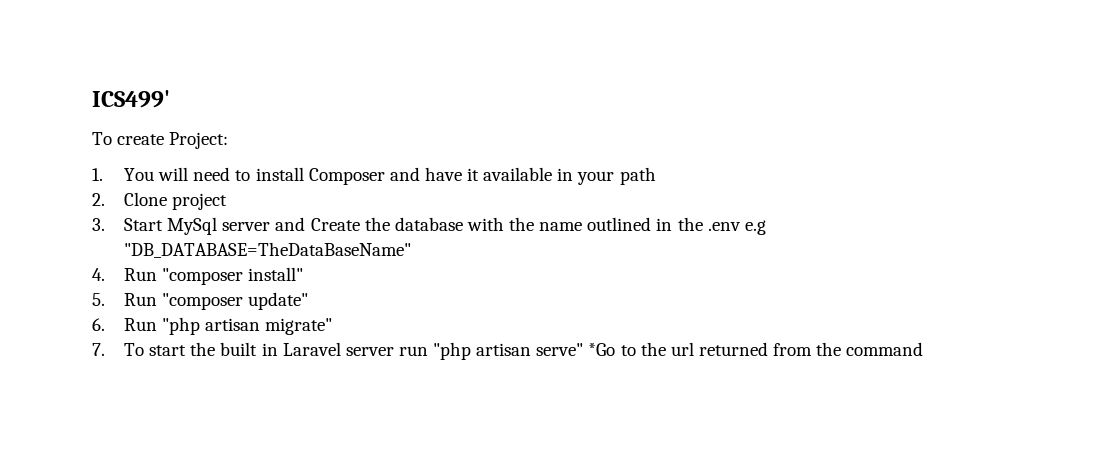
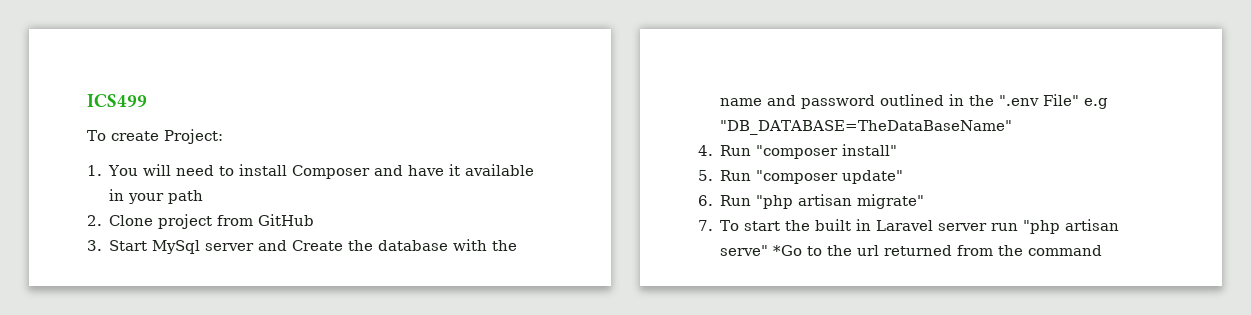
[92,90,170,108] ICS499' -> [87,94,147,107] ICS499
(228, 201) none -> [217,214,315,226] from GitHub
(583, 226) none -> [767,95,876,109] and password
[707,222,741,231] .env -> [999,94,1080,106] ".env File"

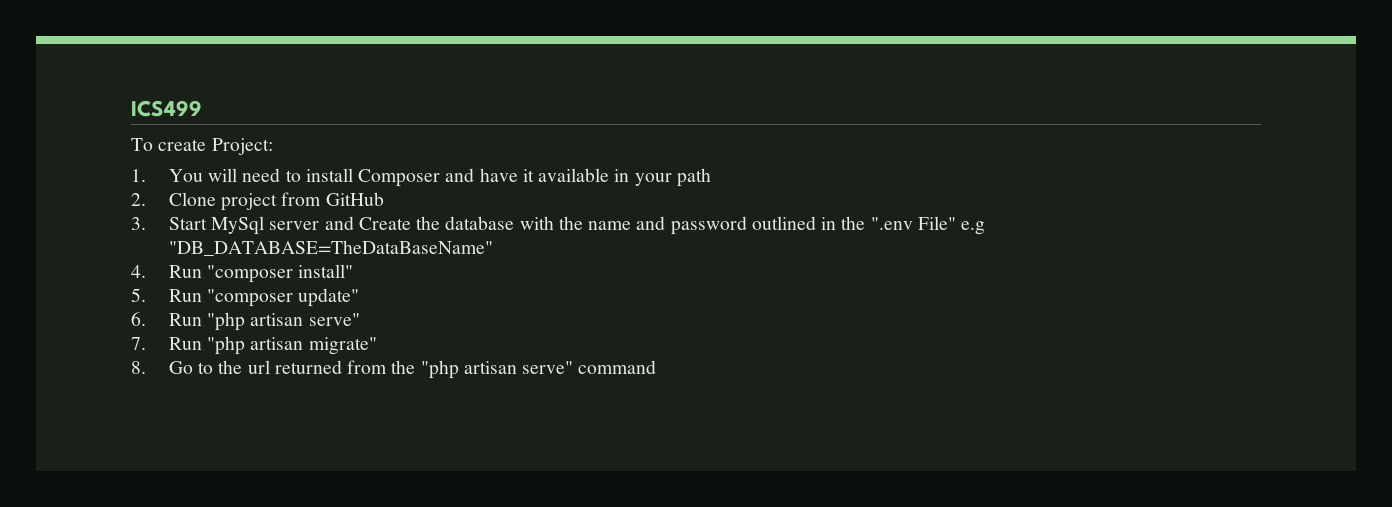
[857,194,925,209] [698,219,1120,234] [720,245,803,256] migrate" // 7. To start the built in Laravel server run "php artisan serve" *Go -> [308,313,360,326] [131,336,377,355] [131,361,193,374] serve" // 7. Run "php artisan migrate" // 8. Go
(1024, 250) none -> [420,360,574,379] "php artisan serve"

